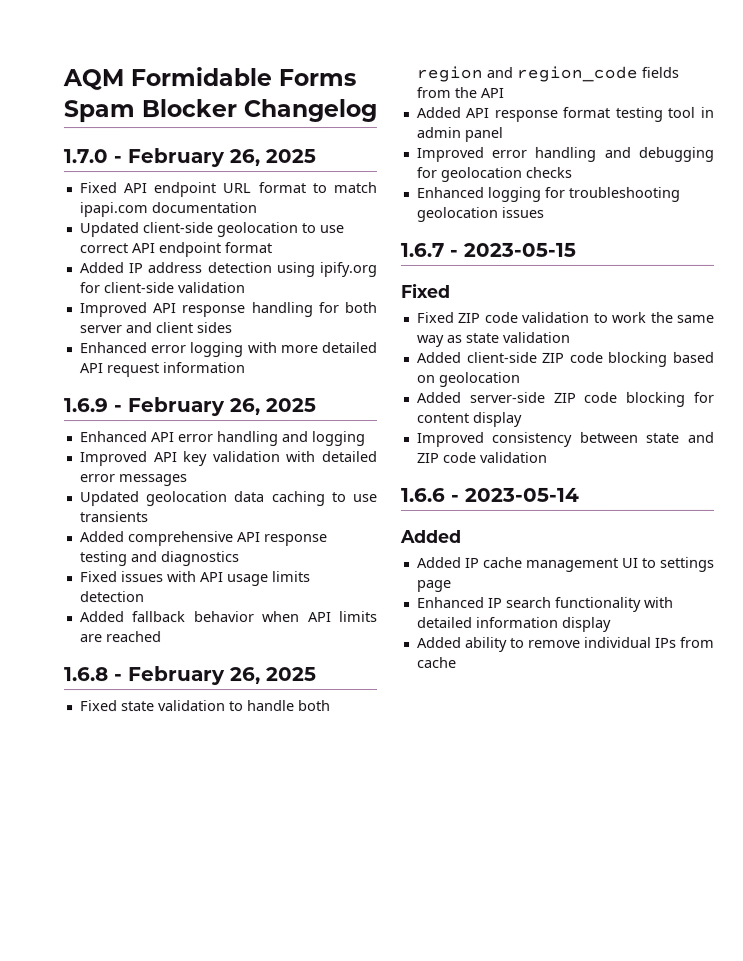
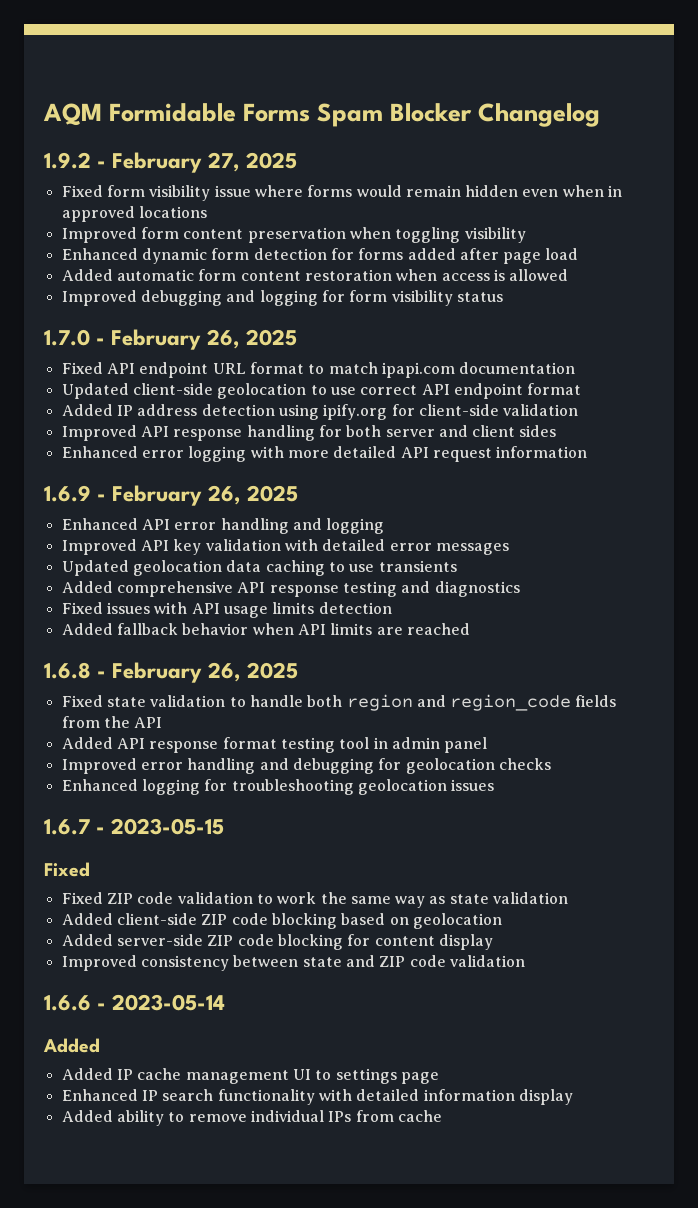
(377, 110) none -> [44,152,298,173] [61,185,623,201] [61,206,207,222] [61,227,526,243] [61,248,579,264] [61,269,569,281] [61,290,503,306] // 1.9.2 - February 27, 2025 // Fixed form visibility issue where forms would remain hidden even when in approved locations // Improved form content preservation when toggling visibility // Enhanced dynamic form detection for forms added after page load // Added automatic form content restoration when access is allowed // Improved debugging and logging for form visibility status

